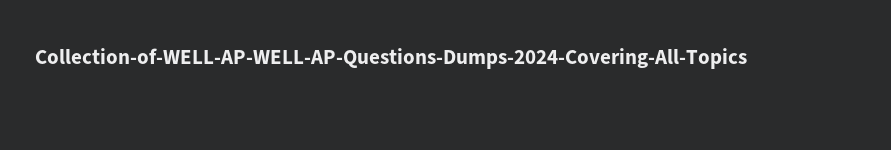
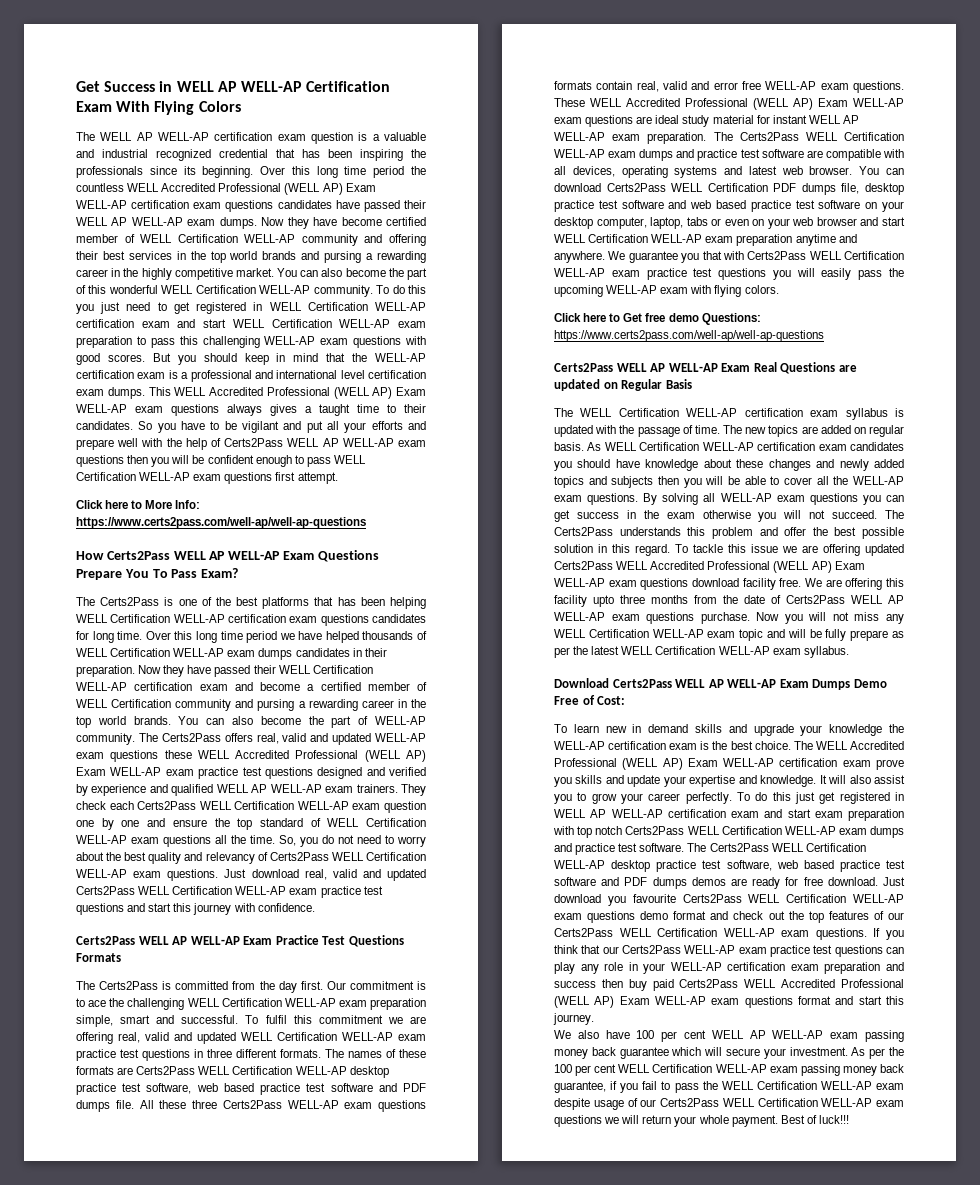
[35,48,747,69] Collection-of-WELL-AP-WELL-AP-Questions-Dumps-2024-Covering-All-Topics -> [76,81,391,92] [76,101,241,115] [76,132,426,144] [76,149,426,161] [76,166,426,178] [76,183,376,195] [76,200,427,212] [76,217,427,229] [76,234,426,246] [76,251,426,263] [76,268,427,280] [76,285,426,297] [76,302,427,314] [76,319,426,328] [76,336,426,348] [76,353,426,365] [76,370,426,382] [76,387,426,399] [76,404,426,416] [76,421,426,433] [76,438,426,450] [76,455,366,467] [76,472,338,484] [76,500,201,509] [76,517,366,529] [76,550,379,562] [76,568,239,580] [76,597,427,609] [76,614,427,626] [76,631,427,643] [76,648,387,660] [76,665,373,677] [76,682,427,691] [76,699,426,711] [76,716,427,728] [76,733,426,745] [76,750,426,762] [76,767,426,779] [76,784,426,796] [76,801,426,813] [76,818,426,830] [76,835,426,847] [76,852,426,864] [76,869,426,881] [76,886,383,898] [76,903,315,915] [76,935,404,947] [76,953,121,962] [76,981,426,993] [76,998,426,1010] [76,1015,426,1027] [76,1032,426,1044] [76,1049,426,1061] [76,1066,389,1078] [76,1083,427,1095] [76,1100,426,1112] [554,81,904,93] [554,98,904,110] [554,115,859,127] [554,132,904,144] [554,149,904,161] [554,166,904,178] [554,183,904,195] [554,200,904,212] [554,217,905,229] [554,234,857,246] [554,251,904,263] [554,268,904,280] [554,285,779,297] [554,313,761,325] [554,330,824,342] [554,362,857,374] [554,379,692,391] [554,408,904,420] [554,425,904,437] [554,442,904,451] [554,459,904,471] [554,476,904,488] [554,493,904,505] [554,510,904,522] [554,527,904,539] [554,544,904,556] [554,561,865,573] [554,578,904,590] [554,595,904,607] [554,612,904,624] [554,629,904,641] [554,646,849,658] [554,678,887,690] [554,695,626,705] [554,724,904,736] [554,741,904,750] [554,758,904,770] [554,775,905,787] [554,792,904,804] [554,809,904,821] [553,826,904,838] [554,843,866,855] [554,860,905,872] [554,877,905,889] [554,894,904,906] [554,911,904,923] [554,928,904,940] [554,945,904,957] [554,962,904,974] [554,979,904,991] [554,996,904,1008] [553,1013,594,1025] [554,1030,904,1042] [554,1047,904,1059] [554,1064,904,1076] [554,1081,904,1093] [554,1098,904,1110] [554,1115,849,1127] Get Success in WELL AP WELL-AP Certification Exam With Flying Colors // The WELL AP WELL-AP certification exam question is a valuable and industrial recognized credential that has been inspiring the professionals since its beginning. Over this long time period the countless WELL Accredited Professional (WELL AP) Exam WELL-AP certification exam questions candidates have passed their WELL AP WELL-AP exam dumps. Now they have become certified member of WELL Certification WELL-AP community and offering their best services in the top world brands and pursing a rewarding career in the highly competitive market. You can also become the part of this wonderful WELL Certification WELL-AP community. To do this you just need to get registered in WELL Certification WELL-AP certification exam and start WELL Certification WELL-AP exam preparation to pass this challenging WELL-AP exam questions with good scores. But you should keep in mind that the WELL-AP certification exam is a professional and international level certification exam dumps. This WELL Accredited Professional (WELL AP) Exam WELL-AP exam questions always gives a taught time to their candidates. So you have to be vigilant and put all your efforts and prepare well with the help of Certs2Pass WELL AP WELL-AP exam questions then you will be confident enough to pass WELL Certification WELL-AP exam questions first attempt. // Click here to More Info: https://www.certs2pass.com/well-ap/well-ap-questions // How Certs2Pass WELL AP WELL-AP Exam Questions Prepare You To Pass Exam? // The Certs2Pass is one of the best platforms that has been helping WELL Certification WELL-AP certification exam questions candidates for long time. Over this long time period we have helped thousands of WELL Certification WELL-AP exam dumps candidates in their preparation. Now they have passed their WELL Certification WELL-AP certification exam and become a certified member of WELL Certification community and pursing a rewarding career in the top world brands. You can also become the part of WELL-AP community. The Certs2Pass offers real, valid and updated WELL-AP exam questions these WELL Accredited Professional (WELL AP) Exam WELL-AP exam practice test questions designed and verified by experience and qualified WELL AP WELL-AP exam trainers. They check each Certs2Pass WELL Certification WELL-AP exam question one by one and ensure the top standard of WELL Certification WELL-AP exam questions all the time. So, you do not need to worry about the best quality and relevancy of Certs2Pass WELL Certification WELL-AP exam questions. Just download real, valid and updated Certs2Pass WELL Certification WELL-AP exam practice test questions and start this journey with confidence. // Certs2Pass WELL AP WELL-AP Exam Practice Test Questions Formats // The Certs2Pass is committed from the day first. Our commitment is to ace the challenging WELL Certification WELL-AP exam preparation simple, smart and successful. To fulfil this commitment we are offering real, valid and updated WELL Certification WELL-AP exam practice test questions in three different formats. The names of these formats are Certs2Pass WELL Certification WELL-AP desktop practice test software, web based practice test software and PDF dumps file. All these three Certs2Pass WELL-AP exam questions formats contain real, valid and error free WELL-AP exam questions. These WELL Accredited Professional (WELL AP) Exam WELL-AP exam questions are ideal study material for instant WELL AP WELL-AP exam preparation. The Certs2Pass WELL Certification WELL-AP exam dumps and practice test software are compatible with all devices, operating systems and latest web browser. You can download Certs2Pass WELL Certification PDF dumps file, desktop practice test software and web based practice test software on your desktop computer, laptop, tabs or even on your web browser and start WELL Certification WELL-AP exam preparation anytime and anywhere. We guarantee you that with Certs2Pass WELL Certification WELL-AP exam practice test questions you will easily pass the upcoming WELL-AP exam with flying colors. // Click here to Get free demo Questions: https://www.certs2pass.com/well-ap/well-ap-questions // Certs2Pass WELL AP WELL-AP Exam Real Questions are updated on Regular Basis // The WELL Certification WELL-AP certification exam syllabus is updated with the passage of time. The new topics are added on regular basis. As WELL Certification WELL-AP certification exam candidates you should have knowledge about these changes and newly added topics and subjects then you will be able to cover all the WELL-AP exam questions. By solving all WELL-AP exam questions you can get success in the exam otherwise you will not succeed. The Certs2Pass understands this problem and offer the best possible solution in this regard. To tackle this issue we are offering updated Certs2Pass WELL Accredited Professional (WELL AP) Exam WELL-AP exam questions download facility free. We are offering this facility upto three months from the date of Certs2Pass WELL AP WELL-AP exam questions purchase. Now you will not miss any WELL Certification WELL-AP exam topic and will be fully prepare as per the latest WELL Certification WELL-AP exam syllabus. // Download Certs2Pass WELL AP WELL-AP Exam Dumps Demo Free of Cost: // To learn new in demand skills and upgrade your knowledge the WELL-AP certification exam is the best choice. The WELL Accredited Professional (WELL AP) Exam WELL-AP certification exam prove you skills and update your expertise and knowledge. It will also assist you to grow your career perfectly. To do this just get registered in WELL AP WELL-AP certification exam and start exam preparation with top notch Certs2Pass WELL Certification WELL-AP exam dumps and practice test software. The Certs2Pass WELL Certification WELL-AP desktop practice test software, web based practice test software and PDF dumps demos are ready for free download. Just download you favourite Certs2Pass WELL Certification WELL-AP exam questions demo format and check out the top features of our Certs2Pass WELL Certification WELL-AP exam questions. If you think that our Certs2Pass WELL-AP exam practice test questions can play any role in your WELL-AP certification exam preparation and success then buy paid Certs2Pass WELL Accredited Professional (WELL AP) Exam WELL-AP exam questions format and start this journey. // We also have 100 per cent WELL AP WELL-AP exam passing money back guarantee which will secure your investment. As per the 100 per cent WELL Certification WELL-AP exam passing money back guarantee, if you fail to pass the WELL Certification WELL-AP exam despite usage of our Certs2Pass WELL Certification WELL-AP exam questions we will return your whole payment. Best of luck!!!

